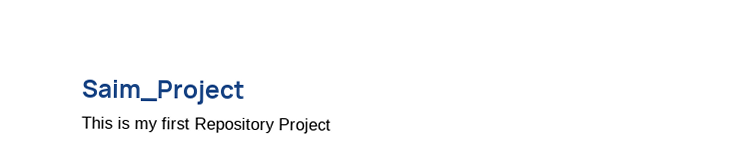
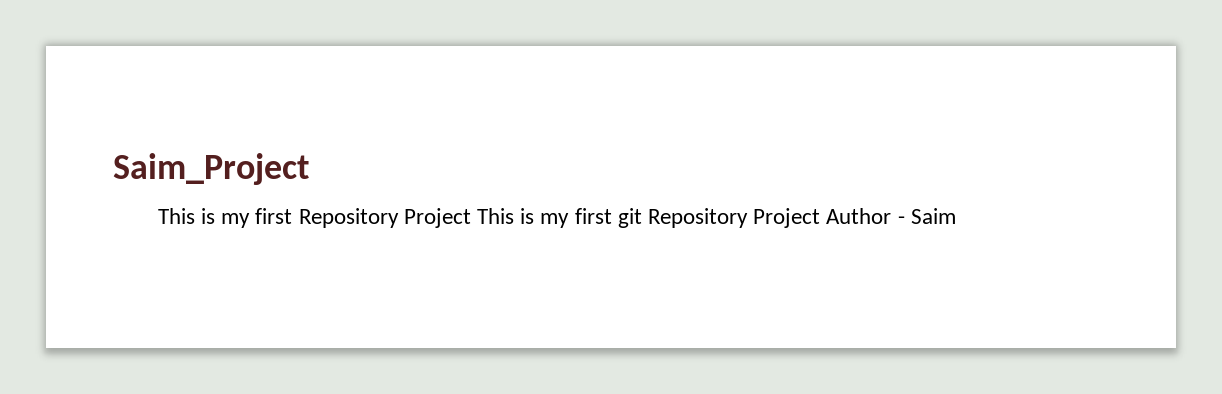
(331, 126) none -> [477,208,956,228] This is my first git Repository Project Author - Saim

